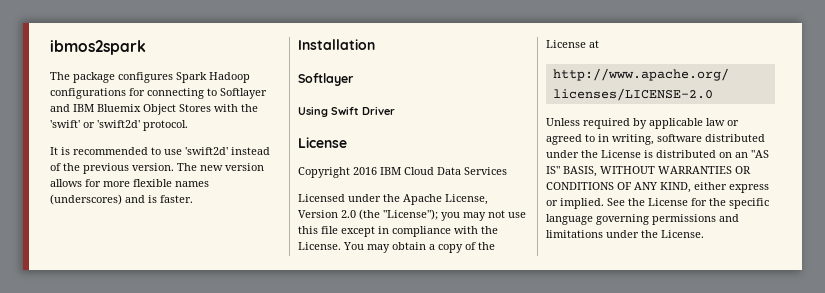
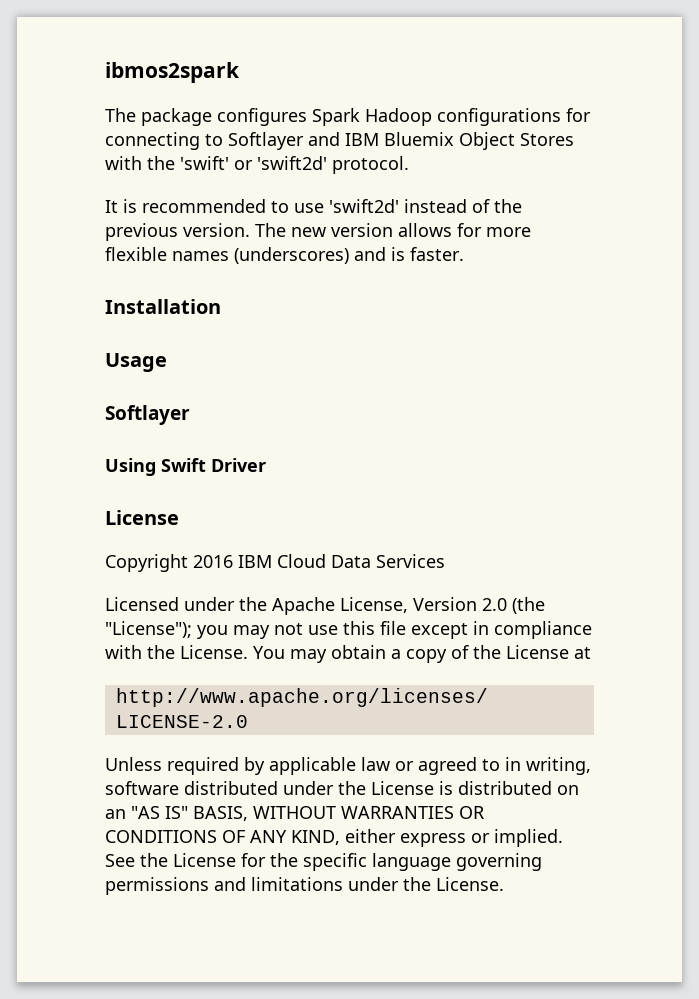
(375, 44) none -> [105,353,167,372] // Usage

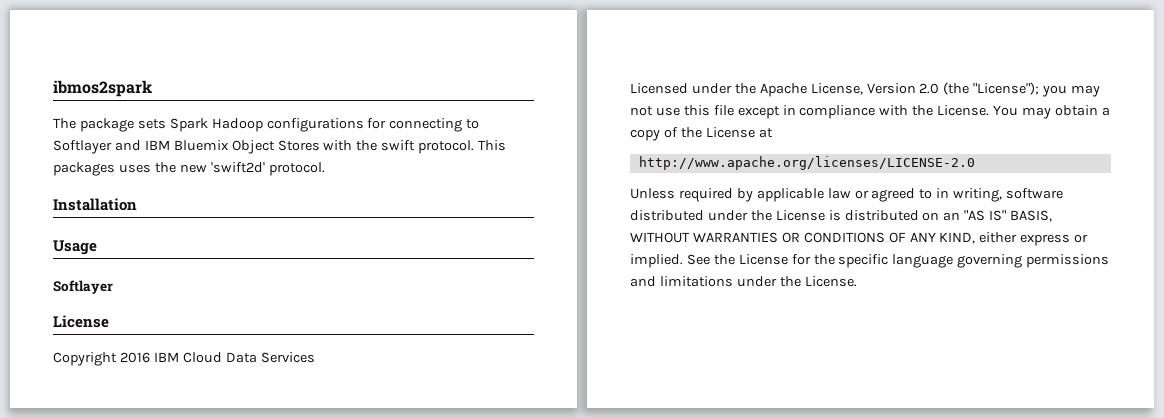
[217,108,307,126] configures -> [137,119,166,129] sets
[180,156,409,174] [105,199,522,213] [105,223,531,241] [105,247,464,264] 'swift' or 'swift2d' protocol. // It is recommended to use 'swift2d' instead of the previous version. The new version allows for more flexible names (underscores) and is faster. -> [381,140,507,154] [53,162,325,176] swift protocol. This packages uses the new 'swift2d' protocol.
[105,458,266,476] // Using Swift Driver -> (113, 287) none

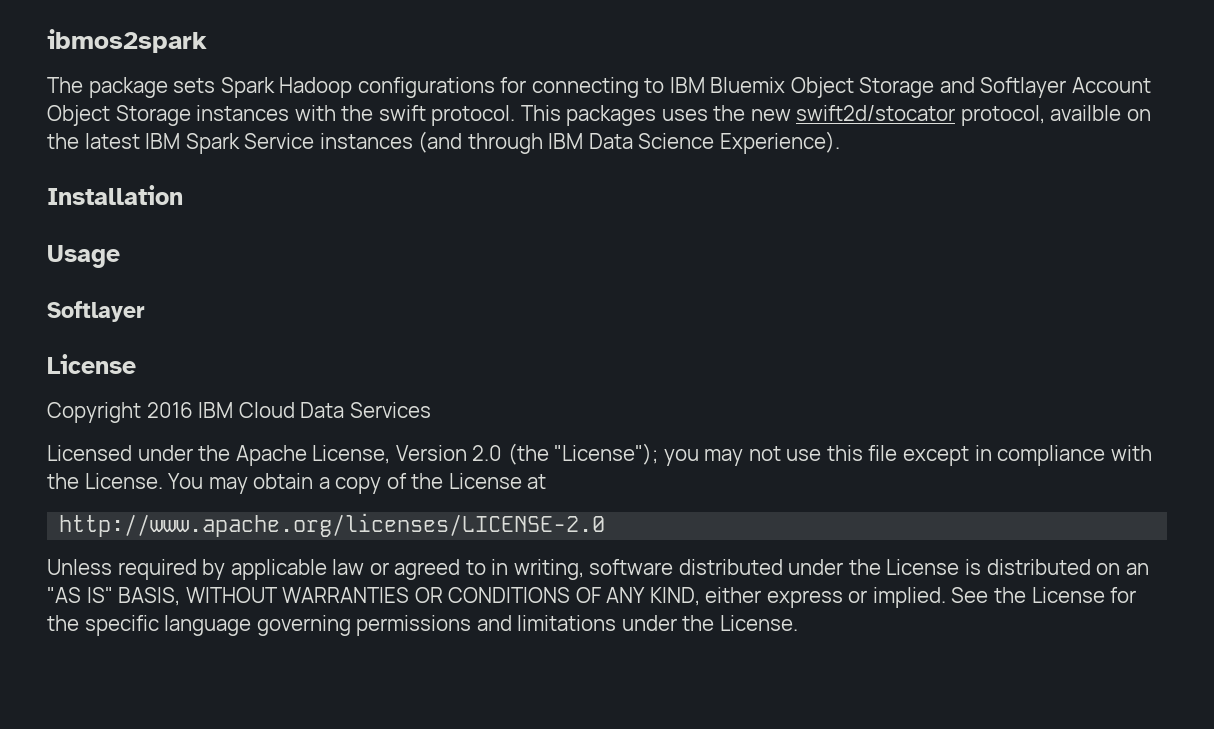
[53,140,141,154] Softlayer and -> (665, 85) none
[277,140,320,151] Stores -> [859,77,1152,98] [47,105,290,126] Storage and Softlayer Account Object Storage instances
[210,162,325,176] 'swift2d' protocol. -> [796,105,1152,126] [47,131,840,154] swift2d/stocator protocol, availble on the latest IBM Spark Service instances (and through IBM Data Science Experience).

